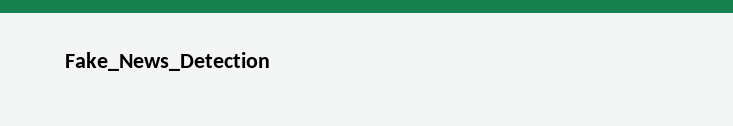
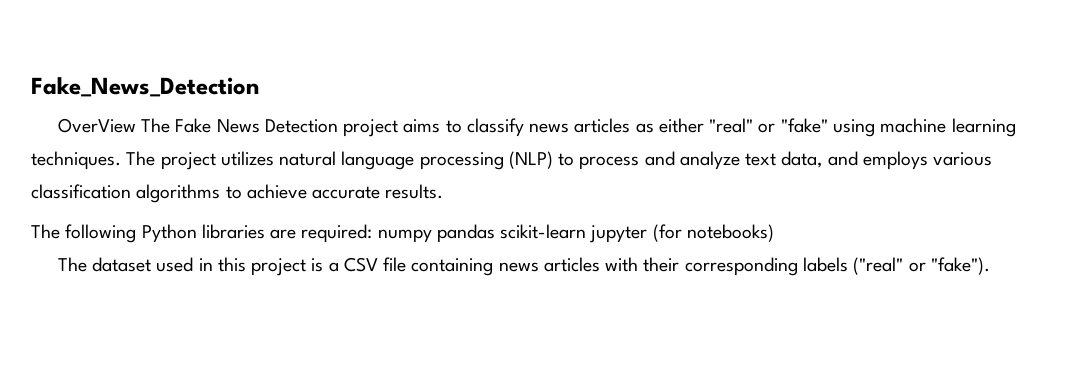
(270, 61) none -> [57,118,1016,137] [31,151,993,170] [31,184,444,203] [31,224,774,243] [57,257,990,276] // OverView The Fake News Detection project aims to classify news articles as either "real" or "fake" using machine learning techniques. The project utilizes natural language processing (NLP) to process and analyze text data, and employs various classification algorithms to achieve accurate results. // The following Python libraries are required: numpy pandas scikit-learn jupyter (for notebooks) // The dataset used in this project is a CSV file containing news articles with their corresponding labels ("real" or "fake").

